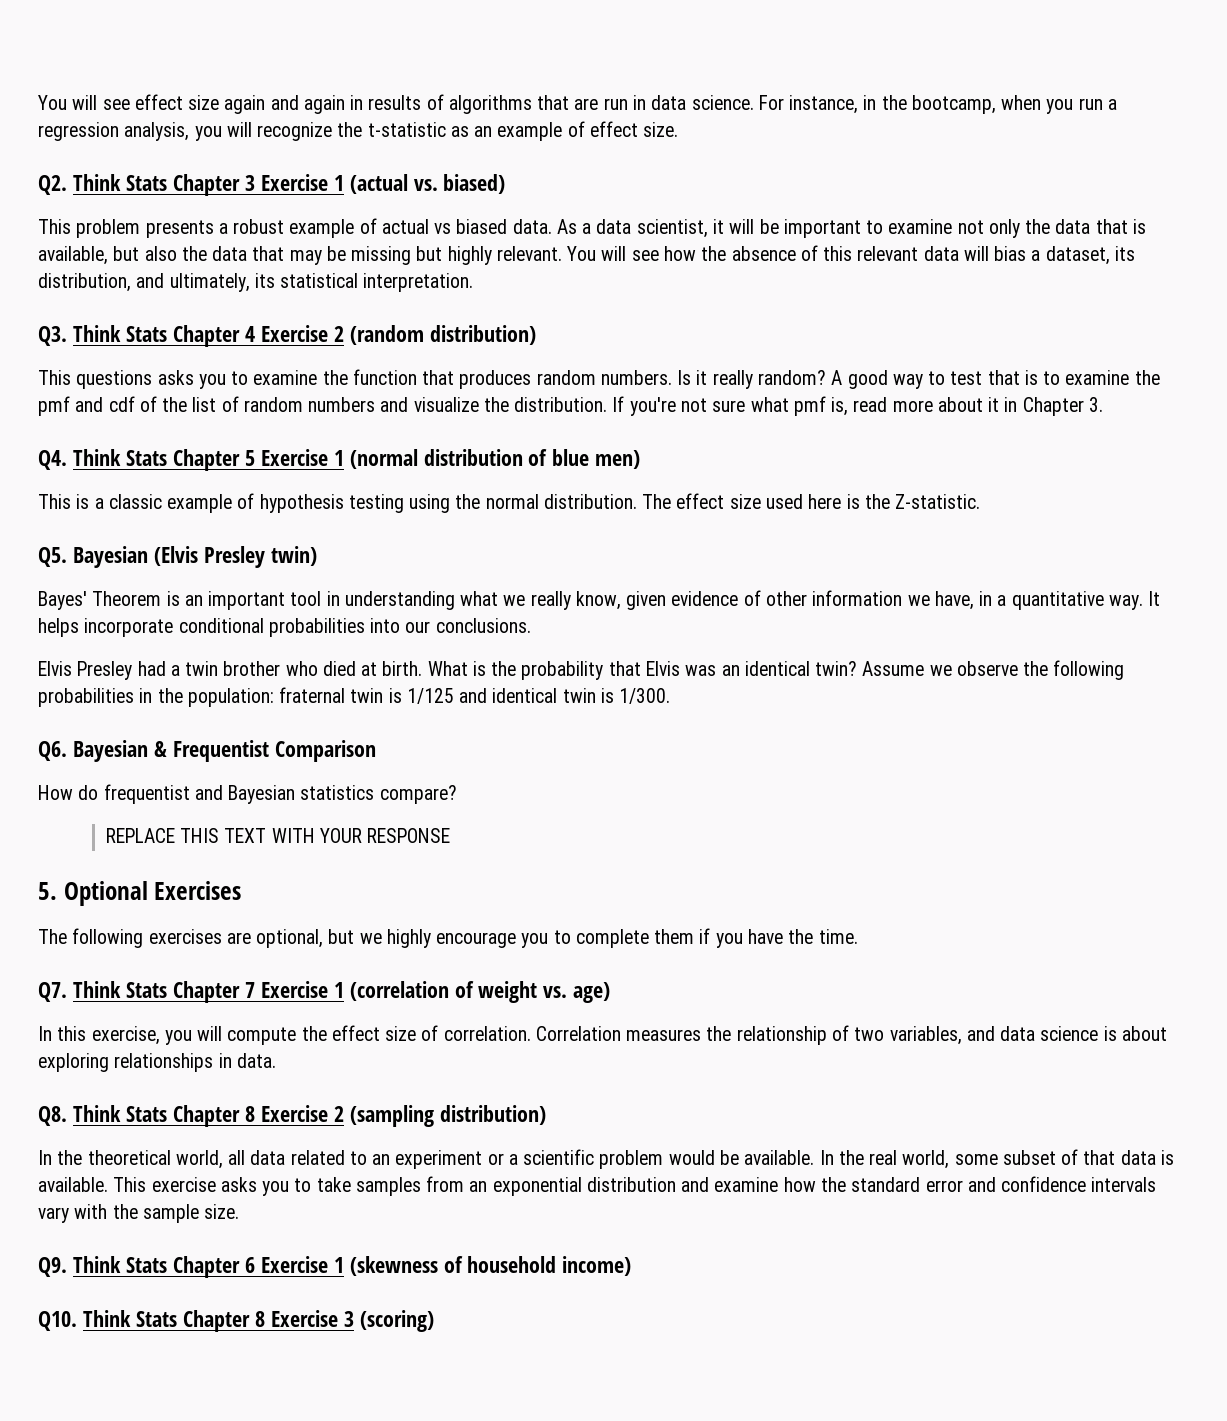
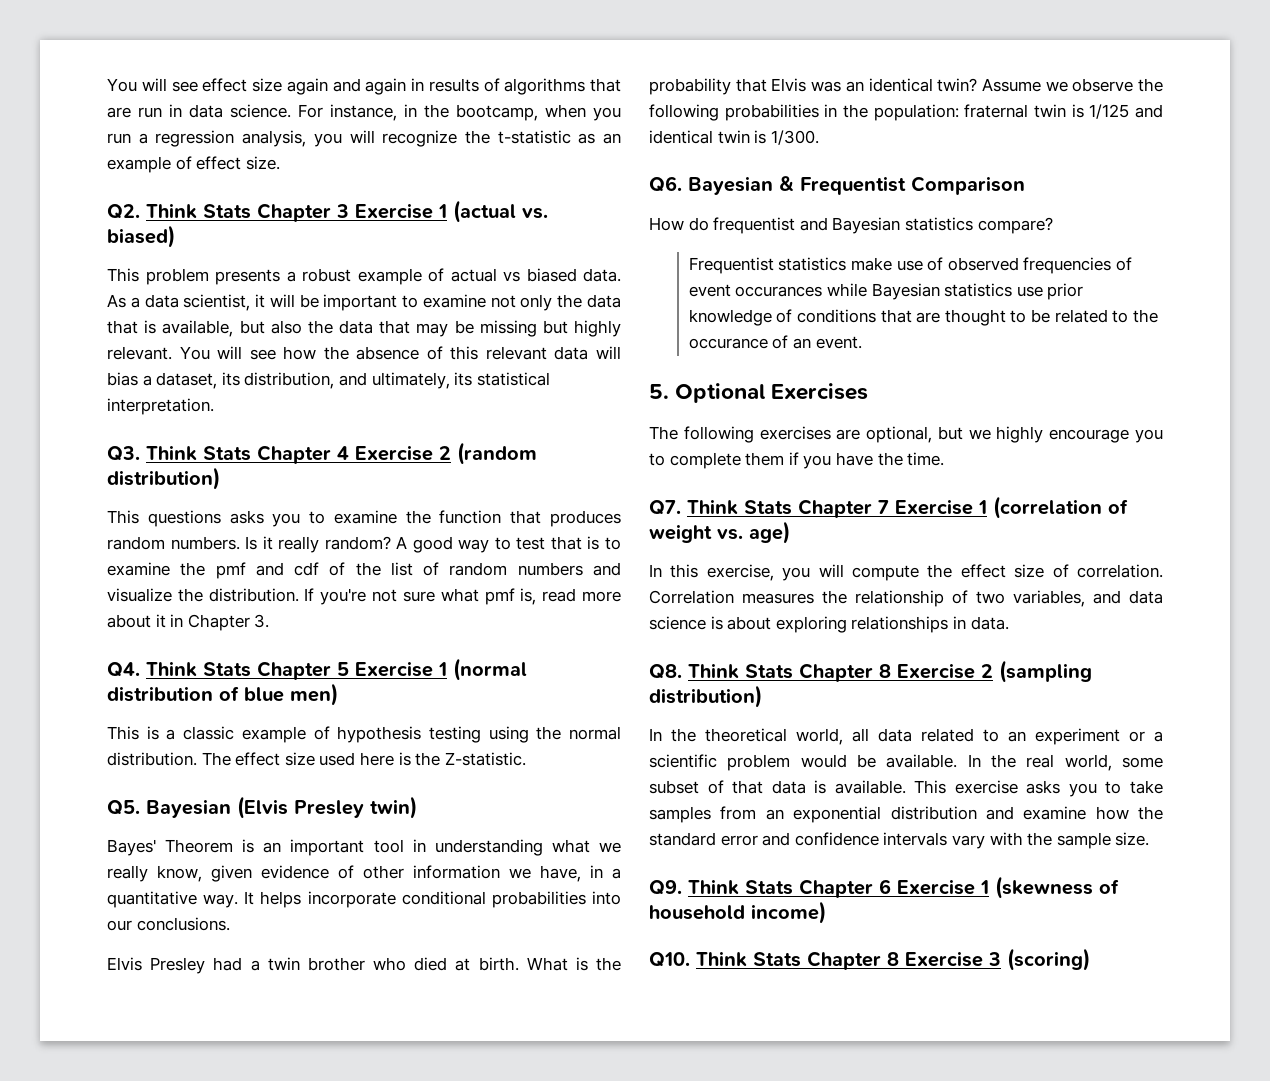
[105,828,451,843] REPLACE THIS TEXT WITH YOUR RESPONSE -> [688,257,1132,274] [688,283,1084,300] [688,309,1158,326] [688,335,862,349] Frequentist statistics make use of observed frequencies of event occurances while Bayesian statistics use prior knowledge of conditions that are thought to be related to the occurance of an event.

